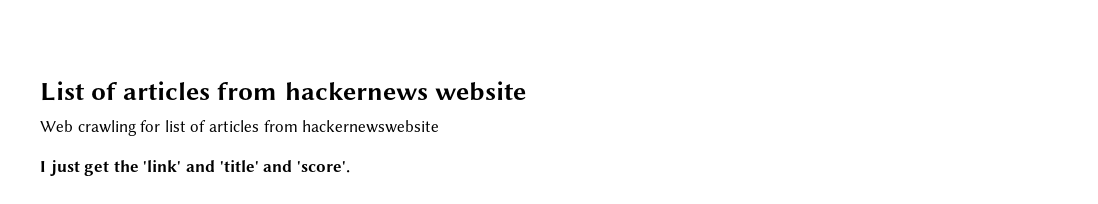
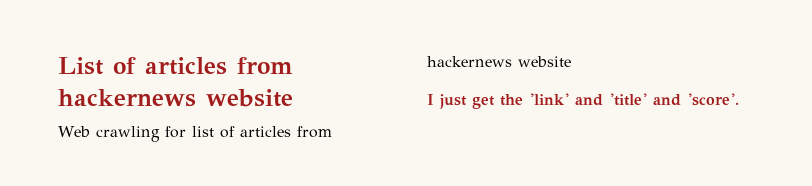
[302,120,440,133] hackernewswebsite -> [427,56,571,67] hackernews website

